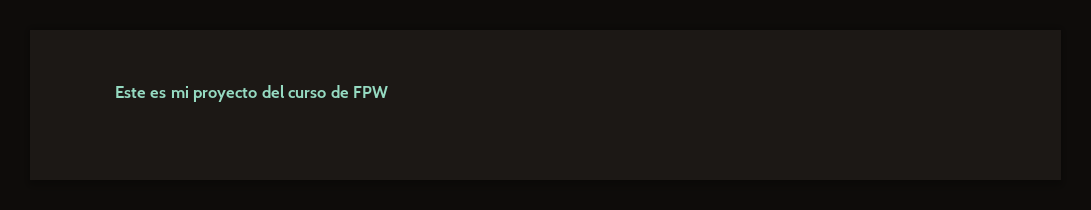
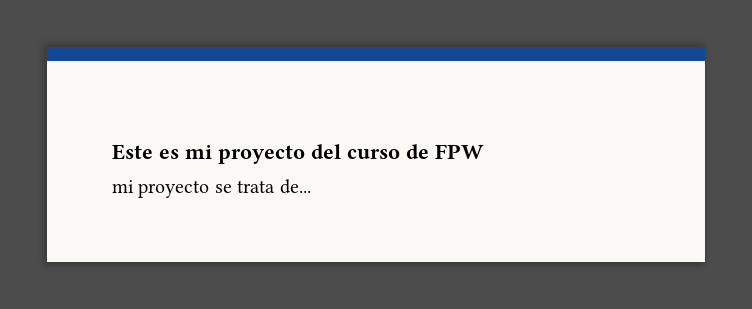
(389, 92) none -> [112,179,311,198] // mi proyecto se trata de...

